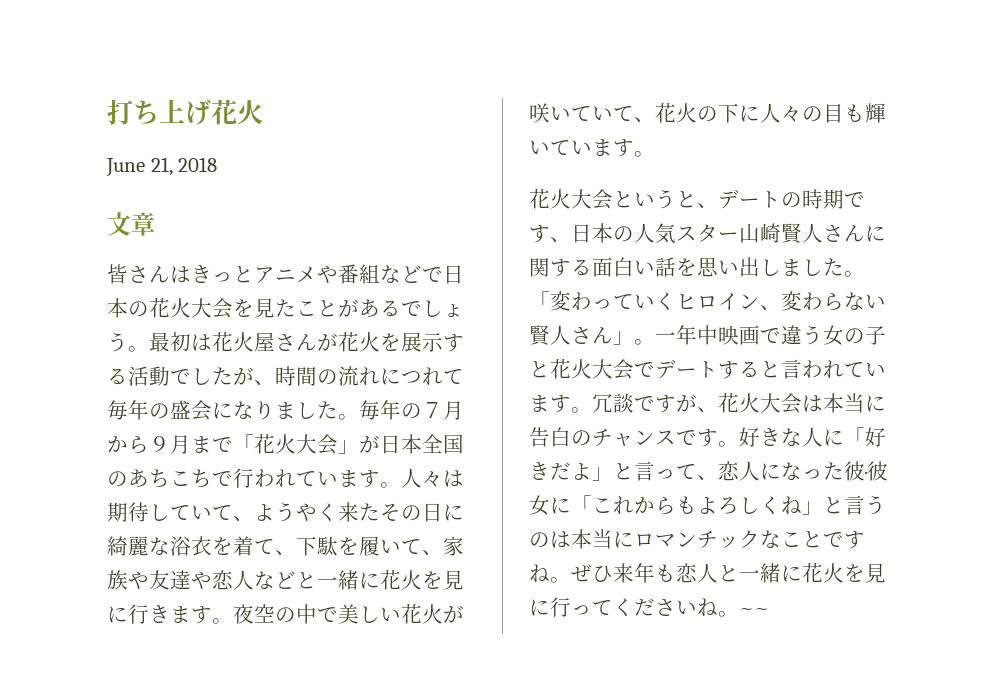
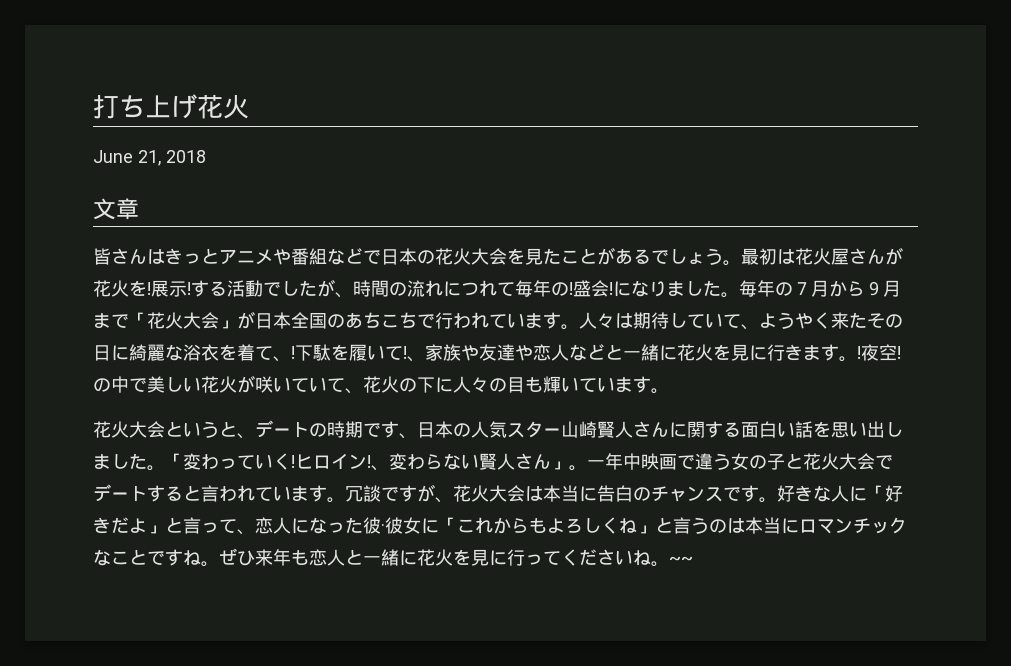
[401,332,443,352] 展示 -> [147,280,191,297] !展示!
[170,400,212,421] 盛会 -> [569,280,613,297] !盛会!
(296, 553) none -> [291,346,295,359] !
(422, 546) none -> [403,346,407,359] !
[233,604,275,624] 夜空 -> [857,344,901,361] !夜空!
(676, 301) none -> [291,455,295,468] !
(760, 301) none -> [367,455,371,468] !

